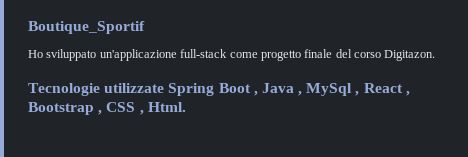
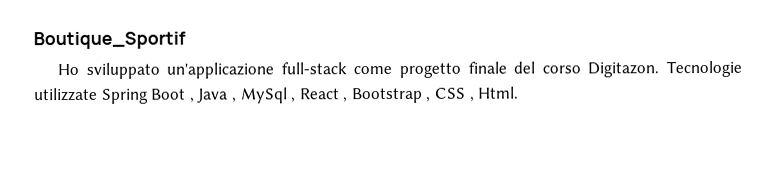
(436, 55) // -> (660, 70) none

